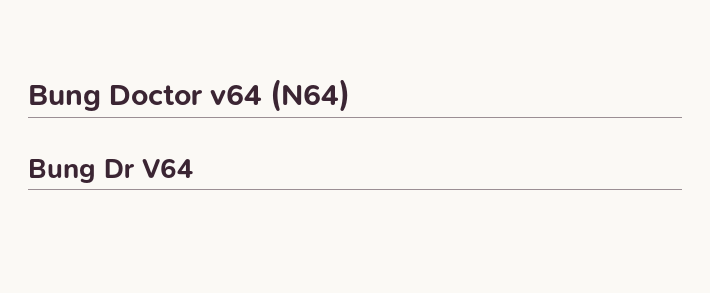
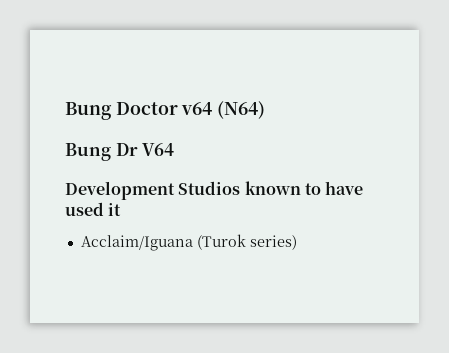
(193, 168) none -> [65,181,364,200] [65,202,122,216] [80,234,297,251] // Development Studios known to have used it // Acclaim/Iguana (Turok series)

